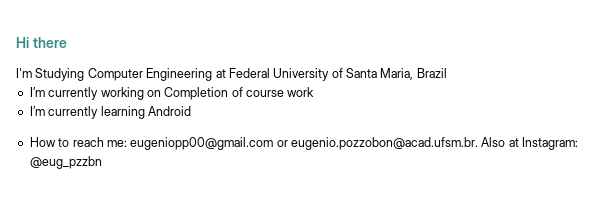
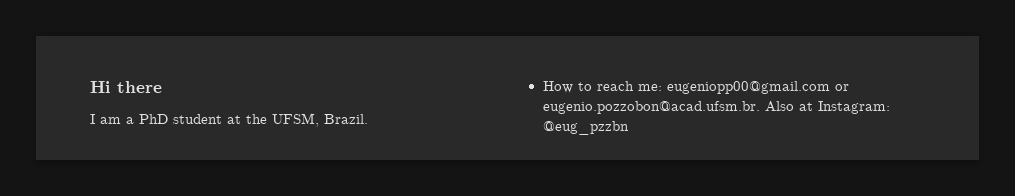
[16,68,447,81] [29,87,315,100] [29,106,191,119] I'm Studying Computer Engineering at Federal University of Santa Maria, Brazil // I’m currently working on Completion of course work // I’m currently learning Android -> [90,113,368,127] I am a PhD student at the UFSM, Brazil.

